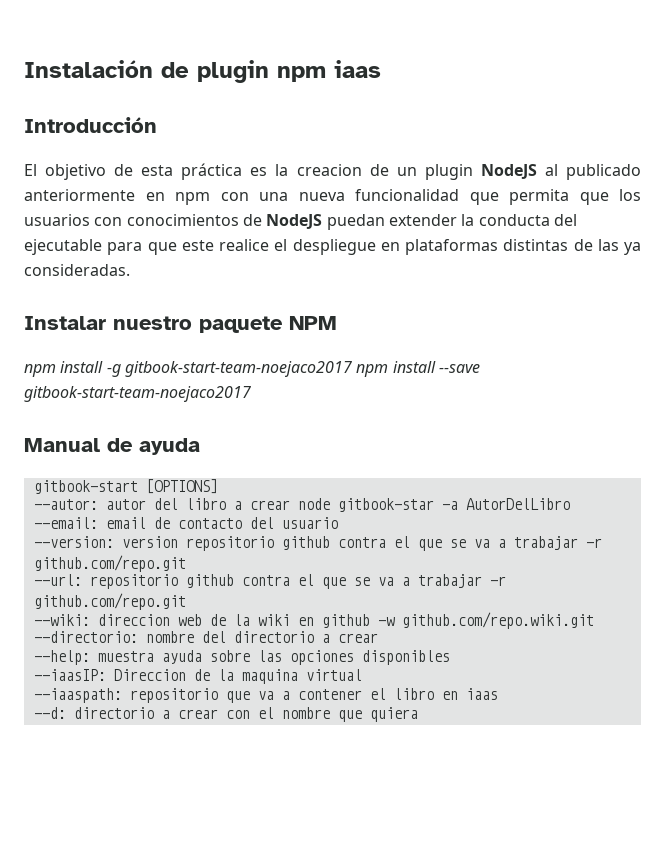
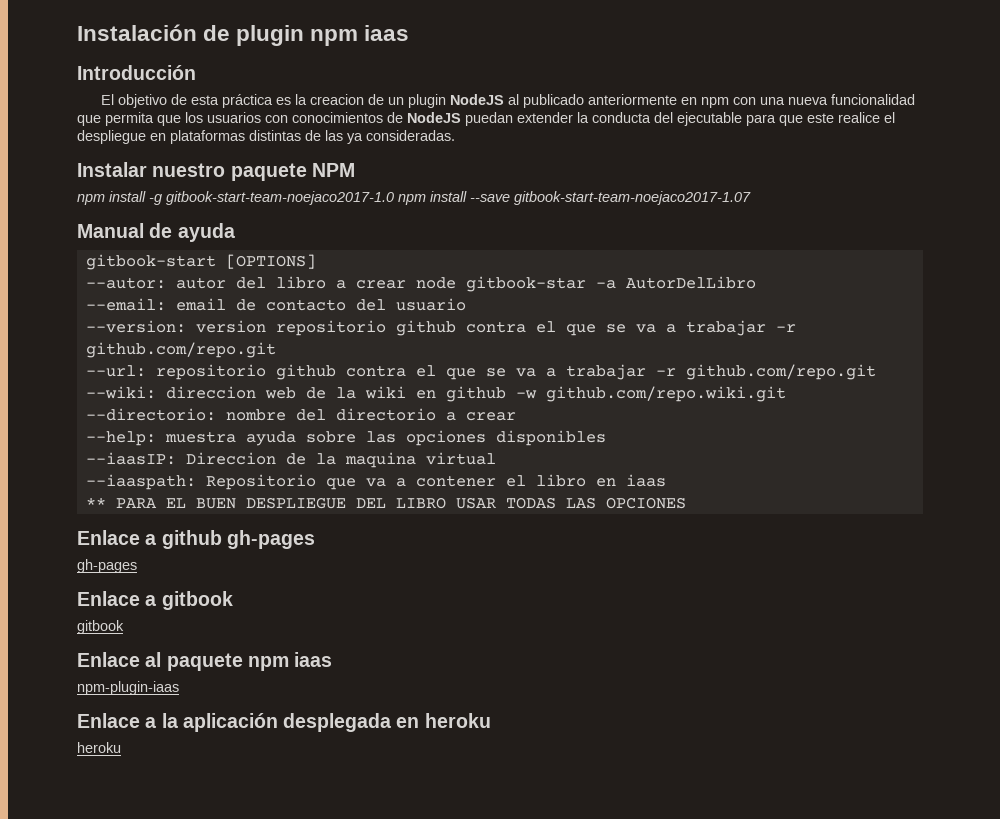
[124,361,352,377] gitbook-start-team-noejaco2017 -> [166,191,394,205] gitbook-start-team-noejaco2017-1.0
[24,386,251,402] gitbook-start-team-noejaco2017 -> [514,191,751,205] gitbook-start-team-noejaco2017-1.07
[129,688,218,703] repositorio -> [205,474,316,490] Repositorio
[33,707,418,722] --d: directorio a crear con el nombre que quiera -> [85,497,686,509] [77,530,315,549] [77,559,137,573] [77,591,233,610] [77,620,124,634] [77,652,333,671] [77,681,179,695] [77,713,491,732] [77,742,121,753] ** PARA EL BUEN DESPLIEGUE DEL LIBRO USAR TODAS LAS OPCIONES // Enlace a github gh-pages // gh-pages // Enlace a gitbook // gitbook // Enlace al paquete npm iaas // npm-plugin-iaas // Enlace a la aplicación desplegada en heroku // heroku

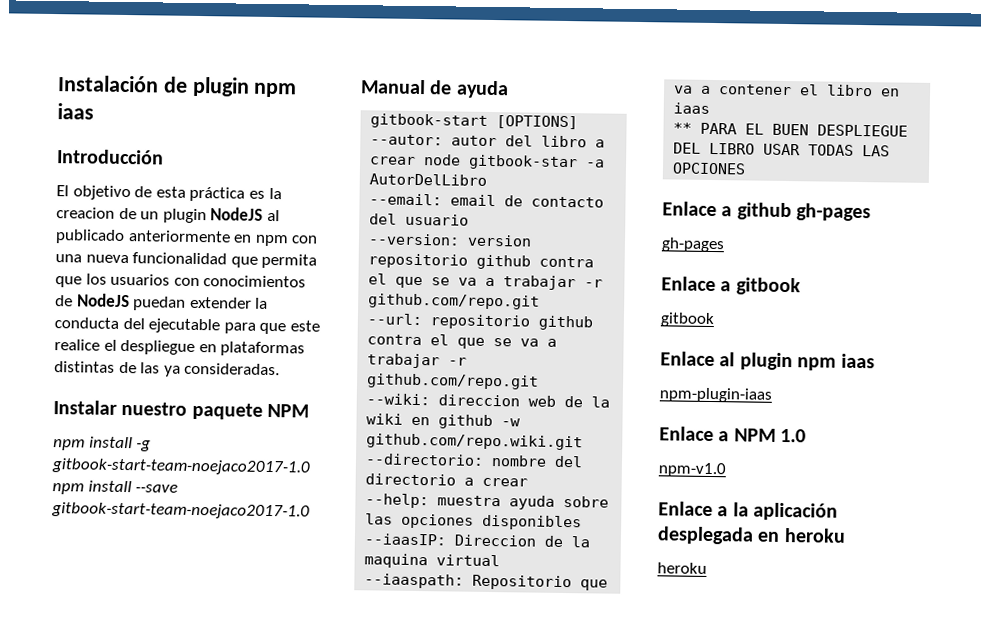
[514,191,751,205] gitbook-start-team-noejaco2017-1.07 -> [51,502,310,520] gitbook-start-team-noejaco2017-1.0
[166,653,243,671] paquete -> [739,352,793,371] plugin
(179, 688) none -> [659,426,807,443] [658,462,726,478] // Enlace a NPM 1.0 // npm-v1.0

